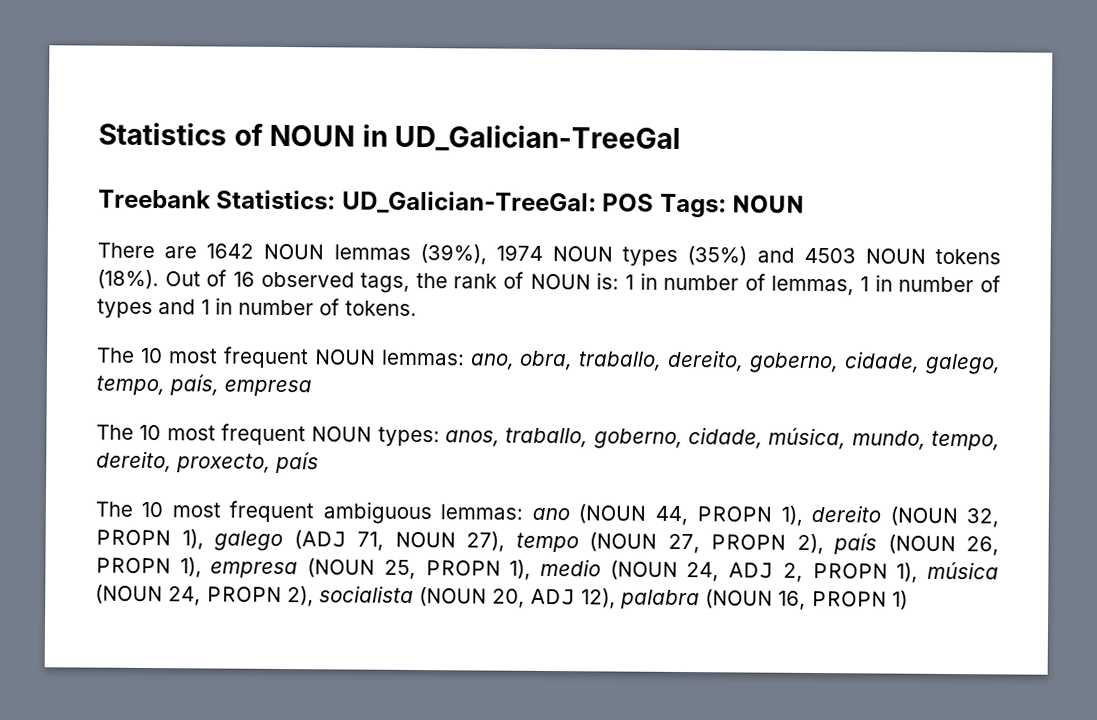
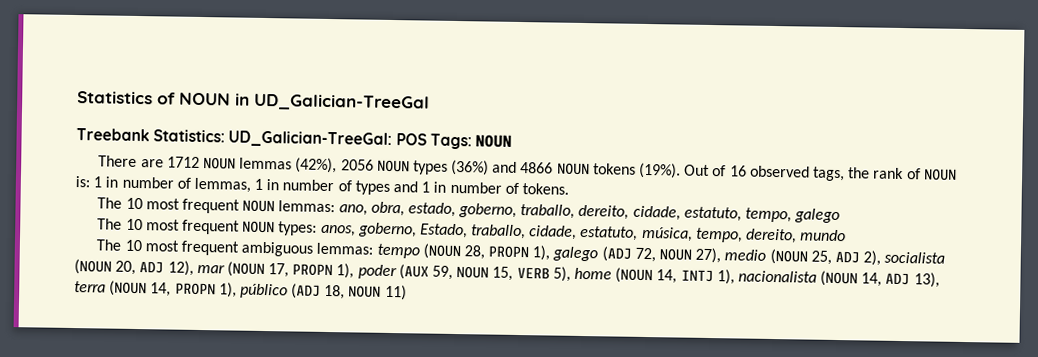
[206,243,255,259] 1642 -> [166,156,200,168] 1712
[419,244,856,266] (39%), 1974 NOUN types (35%) and 4503 -> [295,157,554,176] (42%), 2056 NOUN types (36%) and 4866
[97,269,159,290] (18%). -> [639,162,682,179] (19%).
[578,349,1001,375] [96,374,312,397] traballo, dereito, goberno, cidade, galego, tempo, país, empresa -> [407,202,841,224] estado, goberno, traballo, dereito, cidade, estatuto, tempo, galego
[505,427,1001,451] [96,450,319,474] traballo, goberno, cidade, música, mundo, tempo, dereito, proxecto, país -> [357,222,847,244] goberno, Estado, traballo, cidade, estatuto, música, tempo, dereito, mundo
[531,504,999,528] ano (NOUN 44, PROPN 1), dereito (NOUN 32, -> [376,243,485,260] tempo (NOUN 28,
[357,531,384,551] 71, -> [634,247,656,263] 72,
[515,532,999,556] [95,556,999,583] [95,584,282,606] tempo (NOUN 27, PROPN 2), país (NOUN 26, PROPN 1), empresa (NOUN 25, PROPN 1), medio (NOUN 24, ADJ 2, PROPN 1), música (NOUN 24, PROPN -> [724,248,860,265] medio (NOUN 25, ADJ
[620,589,908,610] palabra (NOUN 16, PROPN 1) -> [196,261,940,288] [74,280,407,301] mar (NOUN 17, PROPN 1), poder (AUX 59, NOUN 15, VERB 5), home (NOUN 14, INTJ 1), nacionalista (NOUN 14, ADJ 13), terra (NOUN 14, PROPN 1), público (ADJ 18, NOUN 11)

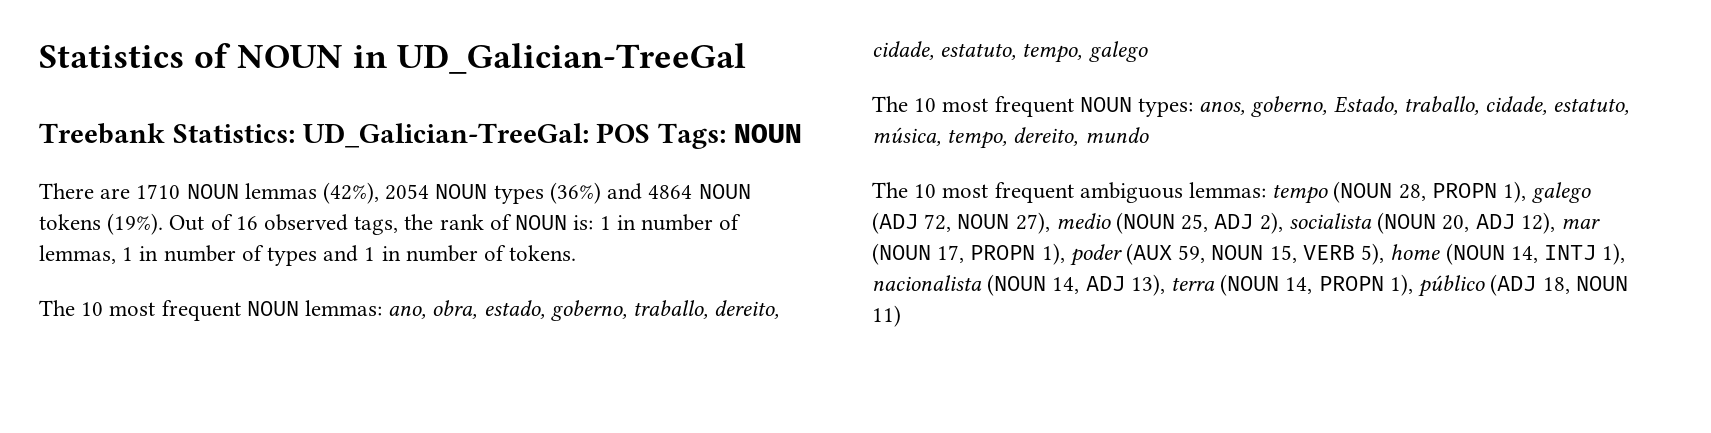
[166,156,200,168] 1712 -> [136,184,181,199] 1710
[340,159,374,171] 2056 -> [385,184,430,200] 2054
[520,162,554,174] 4866 -> [648,185,693,199] 4864

